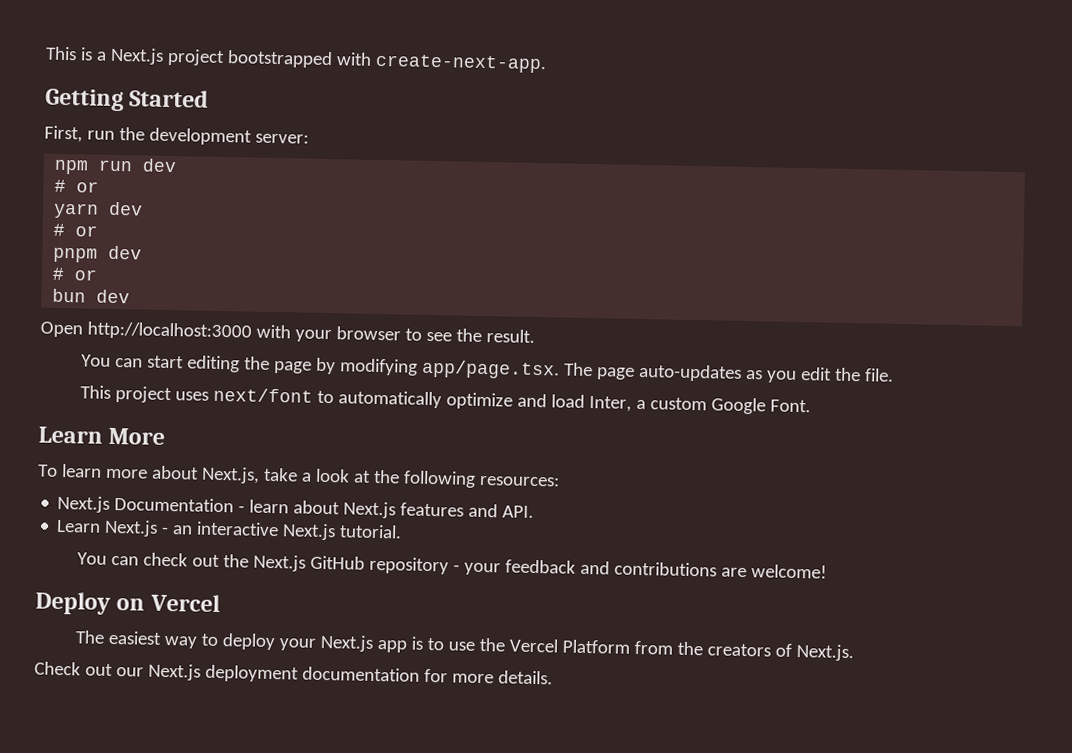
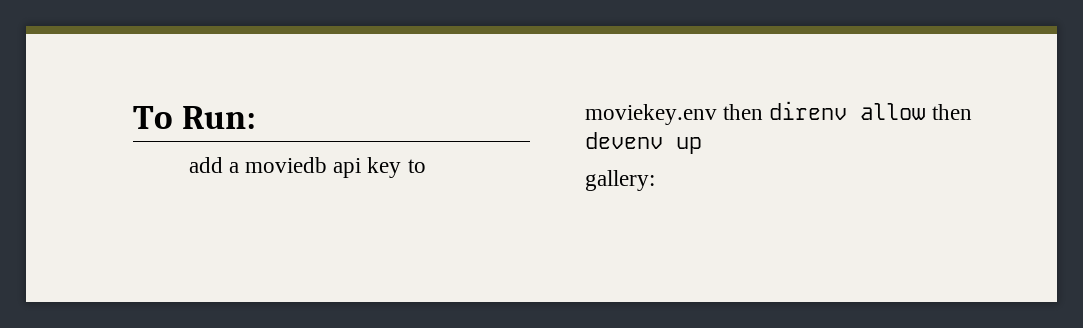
[45,46,547,74] [44,88,210,112] [44,125,309,146] [54,158,178,175] [54,179,100,193] [53,201,144,219] [53,223,99,237] [53,245,143,263] [52,267,98,281] [52,288,131,304] [40,321,535,343] [81,354,895,383] [80,385,812,415] [38,426,166,445] [38,463,560,488] [57,495,535,519] [56,519,403,541] [77,552,828,579] [35,591,220,615] [75,630,854,662] [34,661,553,685] This is a Next.js project bootstrapped with create-next-app. // Getting Started // First, run the development server: // npm run dev // # or // yarn dev // # or // pnpm dev // # or // bun dev // Open http://localhost:3000 with your browser to see the result. // You can start editing the page by modifying app/page.tsx. The page auto-updates as you edit the file. // This project uses next/font to automatically optimize and load Inter, a custom Google Font. // Learn More // To learn more about Next.js, take a look at the following resources: // Next.js Documentation - learn about Next.js features and API. // Learn Next.js - an interactive Next.js tutorial. // You can check out the Next.js GitHub repository - your feedback and contributions are welcome! // Deploy on Vercel // The easiest way to deploy your Next.js app is to use the Vercel Platform from the creators of Next.js. // Check out our Next.js deployment documentation for more details. -> [133,106,257,129] [188,157,426,178] [585,101,972,125] [585,132,702,154] [585,170,655,191] To Run: // add a moviedb api key to moviekey.env then direnv allow then devenv up // gallery:

